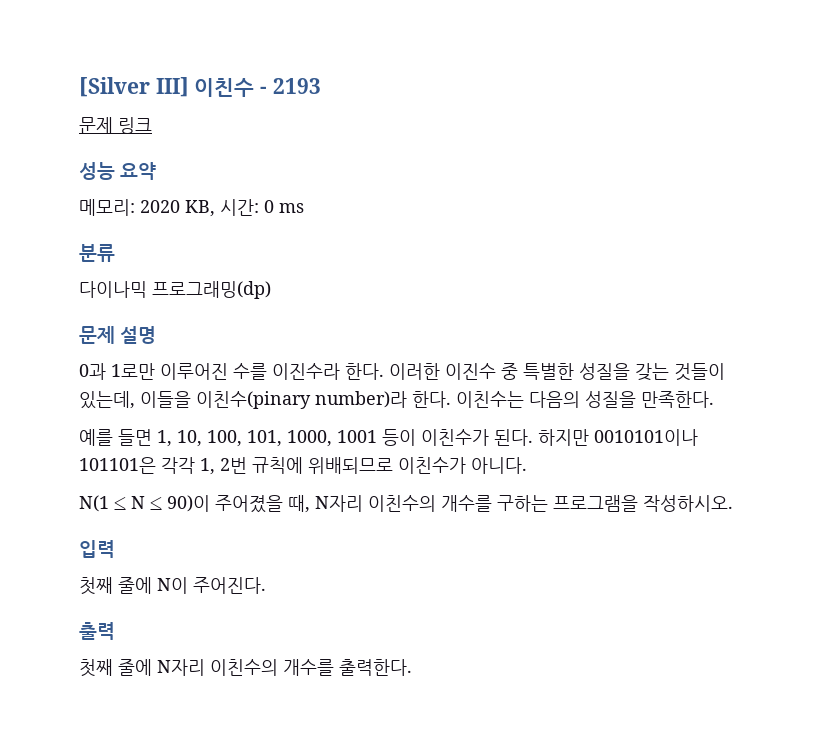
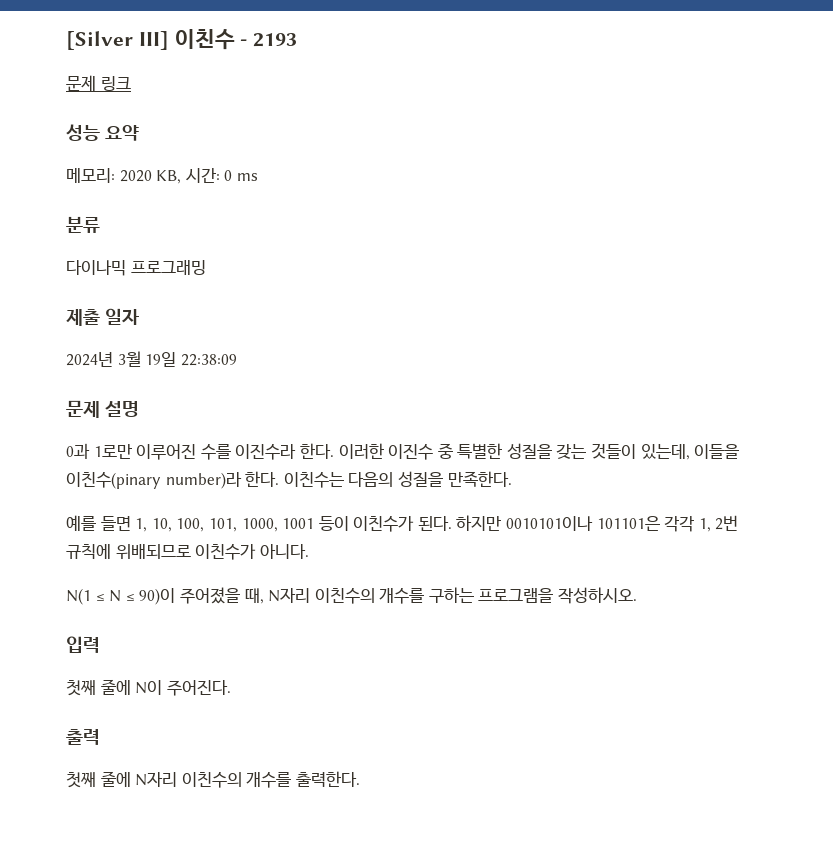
[152,281,271,299] 프로그래밍(dp) -> [130,260,206,275] [66,308,139,326] [66,351,237,367] 프로그래밍 // 제출 일자 // 2024년 3월 19일 22:38:09

